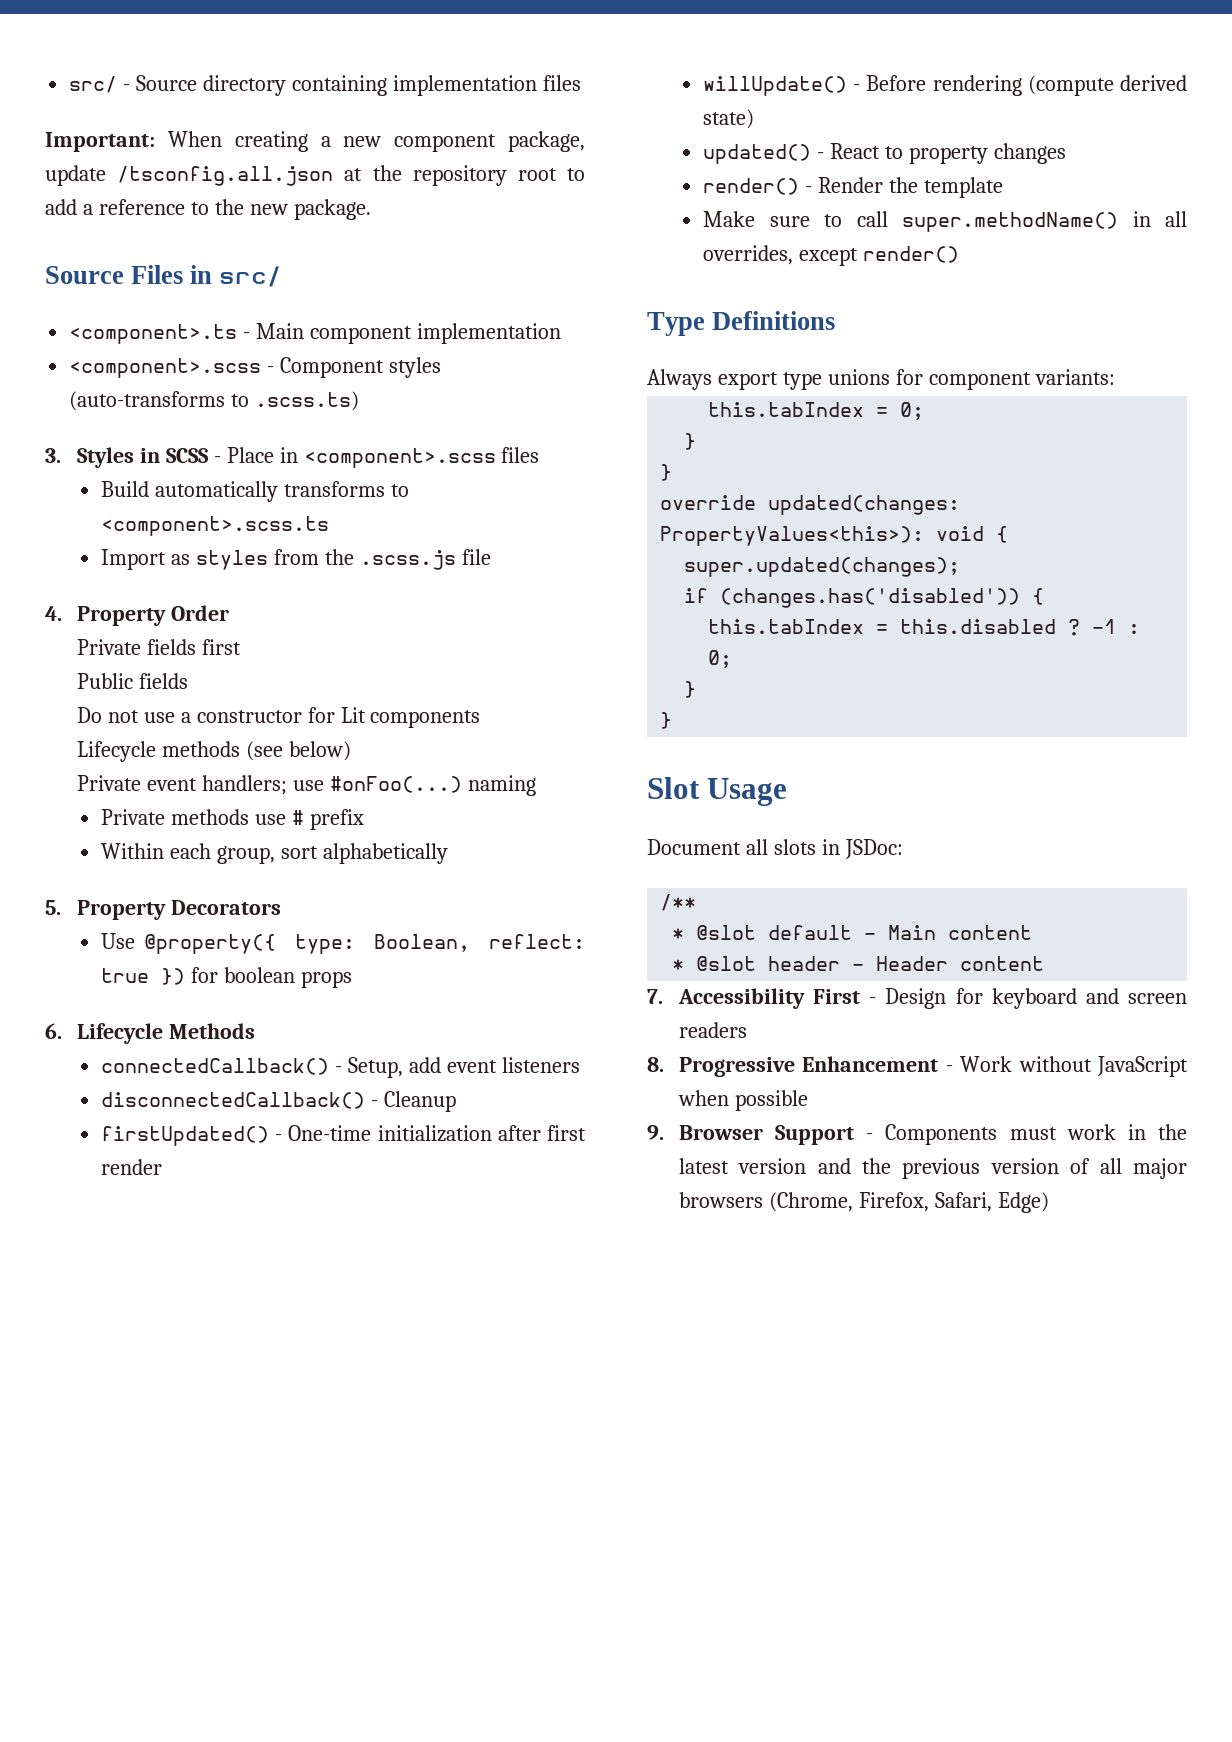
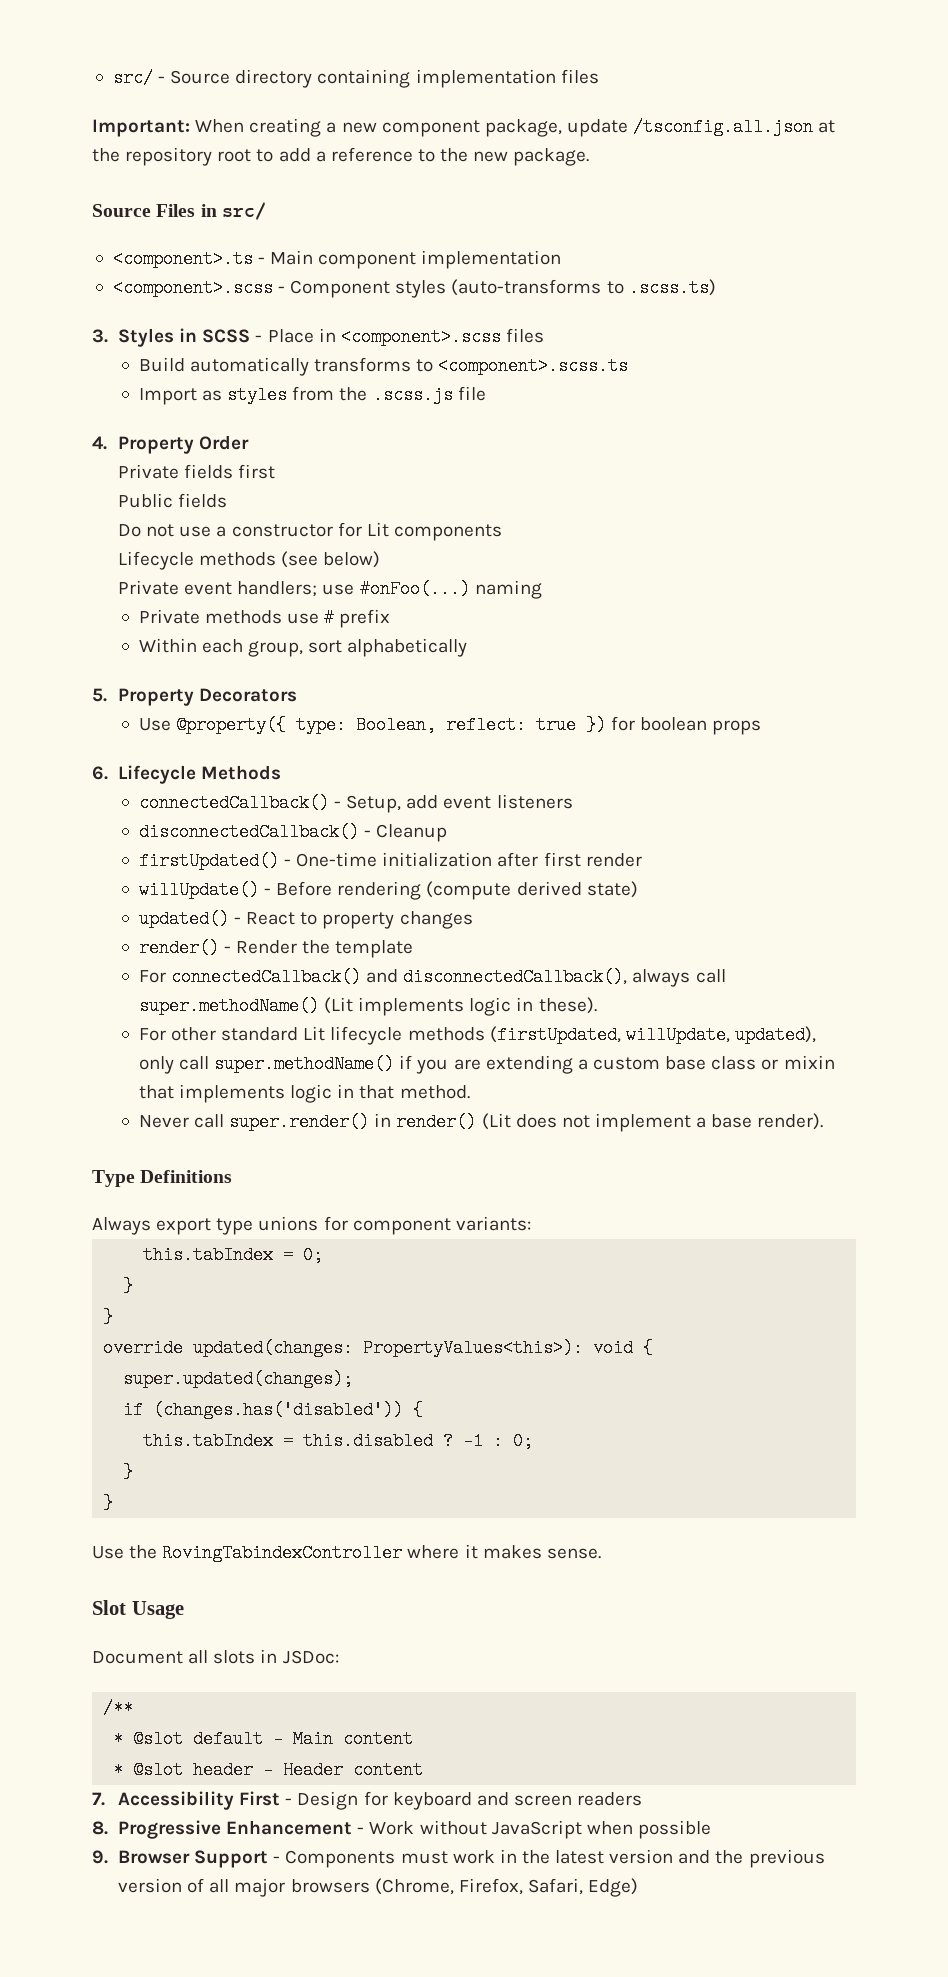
[703,211,1187,232] [703,245,959,266] Make sure to call super.methodName() in all overrides, except render() -> [138,968,726,987] [138,997,597,1016] [138,1026,816,1045] [138,1055,835,1074] [138,1084,470,1103] [138,1113,824,1132] For connectedCallback() and disconnectedCallback(), always call super.methodName() (Lit implements logic in these). // For other standard Lit lifecycle methods (firstUpdated, willUpdate, updated), only call super.methodName() if you are extending a custom base class or mixin that implements logic in that method. // Never call super.render() in render() (Lit does not implement a base render).
(673, 720) none -> [92,1544,601,1562] // Use the RovingTabindexController where it makes sense.

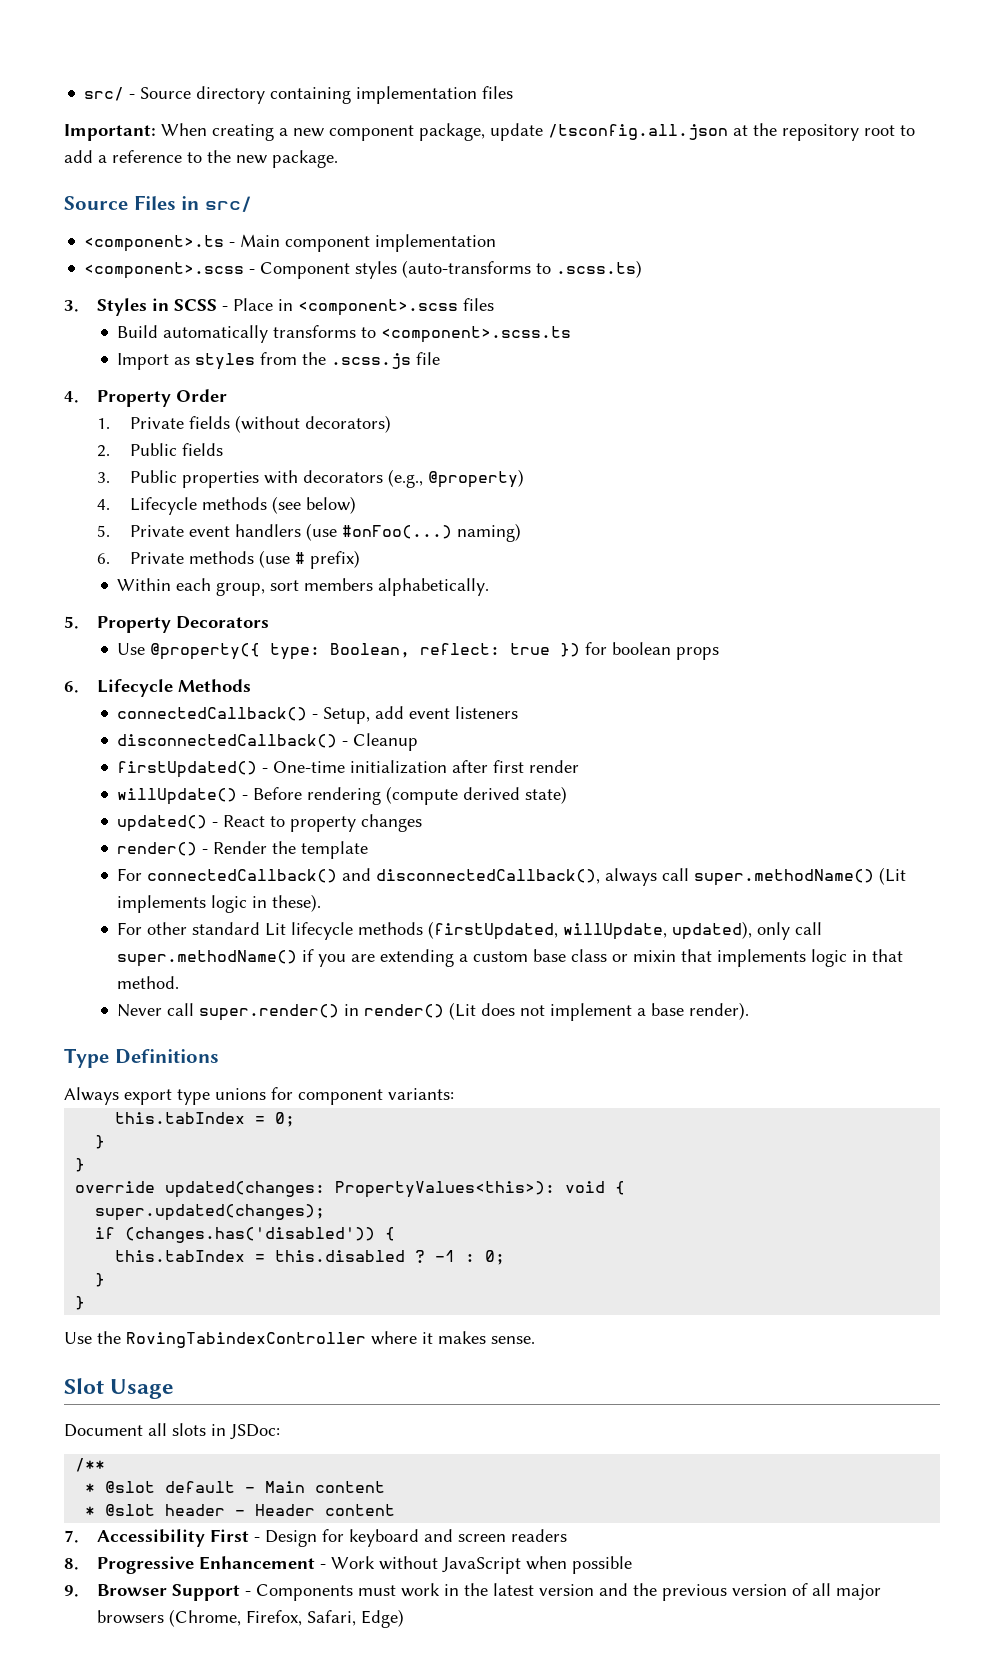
(250, 442) none -> [96,418,110,429] 1.
[238,464,276,479] first // -> [234,415,391,433] [96,445,110,457] (without decorators) // 2.
[118,522,502,541] Do not use a constructor for Lit components // -> [96,469,524,488] [96,499,110,510] 3. Public properties with decorators (e.g., @property) // 4.
(381, 559) none -> [96,525,110,537] 5.
[237,580,542,599] [138,609,391,628] handlers; use #onFoo(...) naming // Private methods use # prefix -> [234,523,521,542] [96,550,360,569] handlers (use #onFoo(...) naming) // 6. Private methods (use # prefix)
[347,638,468,657] alphabetically -> [304,578,490,596] members alphabetically.

